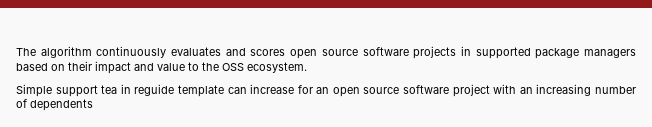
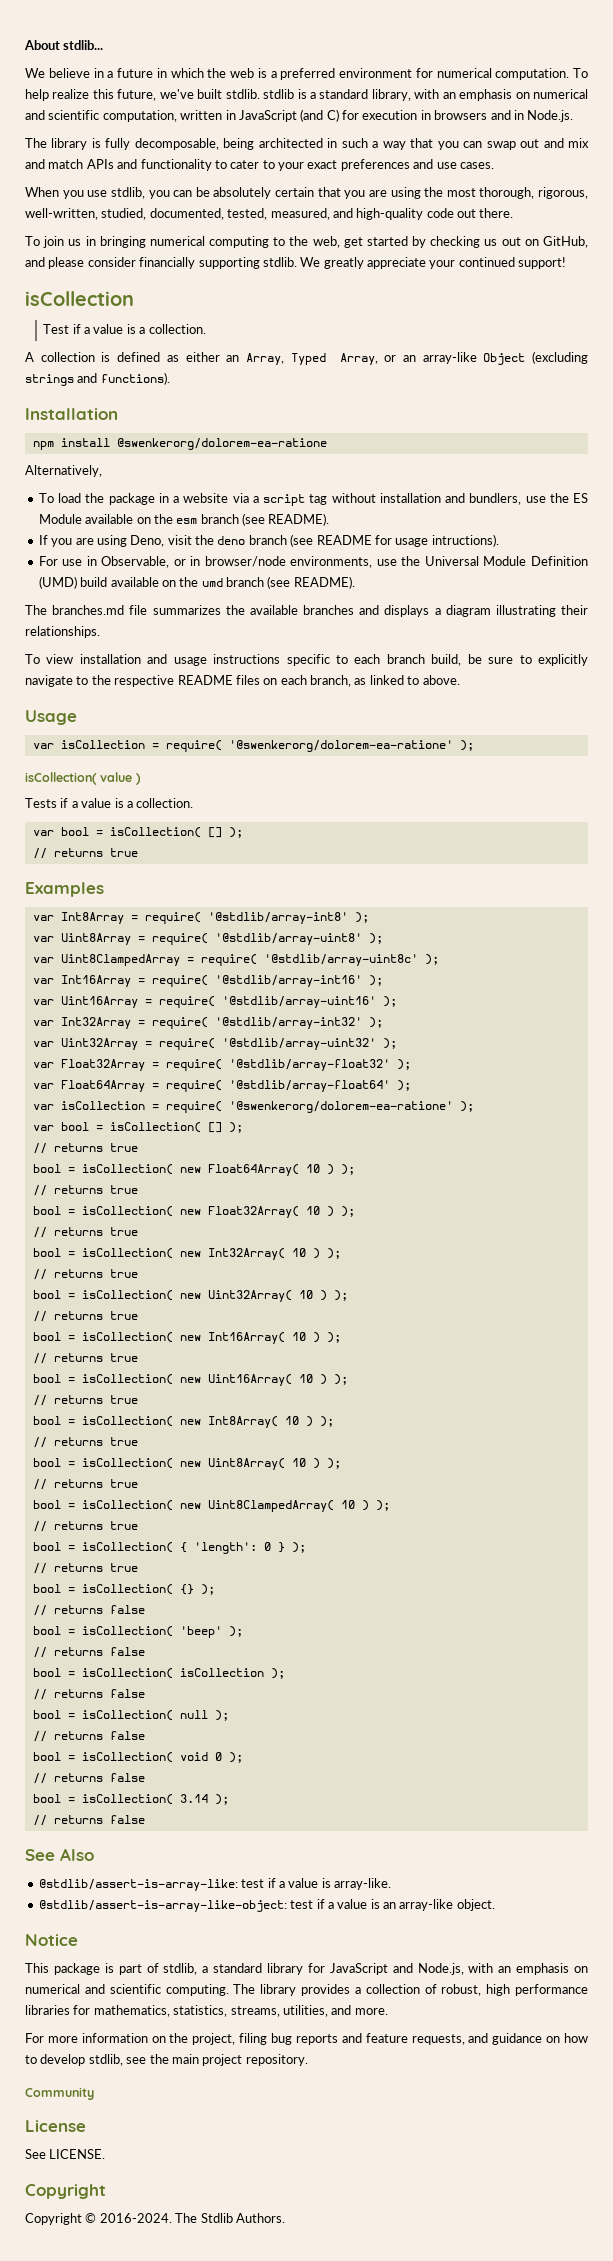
[16,46,636,59] [16,61,307,74] [16,84,636,97] [16,99,93,111] The algorithm continuously evaluates and scores open source software projects in supported package managers based on their impact and value to the OSS ecosystem. // Simple support tea in reguide template can increase for an open source software project with an increasing number of dependents -> [24,40,104,50] [25,68,588,80] [25,89,588,101] [25,109,574,122] [25,138,590,150] [25,159,494,171] [25,187,588,199] [25,208,514,220] [25,236,589,248] [25,257,567,269] [25,291,134,306] [43,324,206,334] [25,351,588,365] [25,372,170,386] [25,408,118,420] [32,438,327,450] [25,465,102,477] [38,493,588,506] [38,513,330,526] [38,534,499,547] [38,556,588,568] [38,576,355,589] [25,605,589,617] [25,626,100,638] [25,654,589,666] [25,675,460,687] [25,710,77,725] [32,740,474,752] [25,772,141,785] [25,798,194,808] [32,827,243,838] [32,848,138,859] [25,882,104,897] [32,912,369,924] [32,933,383,945] [32,954,439,966] [32,975,383,987] [32,996,397,1008] [32,1017,383,1029] [32,1038,397,1050] [32,1059,411,1071] [32,1080,411,1092] [32,1101,474,1113] [32,1122,243,1133] [32,1143,138,1154] [32,1164,355,1176] [32,1185,138,1196] [32,1206,355,1218] [32,1227,138,1238] [32,1248,341,1260] [32,1269,138,1280] [32,1290,348,1302] [32,1311,138,1322] [32,1332,341,1344] [32,1353,138,1364] [32,1374,348,1386] [32,1395,138,1406] [32,1416,334,1428] [32,1437,138,1448] [32,1458,341,1470] [32,1479,138,1490] [32,1500,390,1512] [32,1521,138,1532] [32,1542,306,1554] [32,1563,138,1574] [32,1584,215,1595] [32,1605,145,1616] [32,1626,243,1638] [32,1647,145,1658] [32,1668,285,1679] [32,1689,145,1700] [32,1710,229,1721] [32,1731,145,1742] [32,1752,243,1763] [32,1773,145,1784] [32,1794,229,1805] [32,1815,145,1826] [25,1848,94,1861] [38,1878,391,1891] [38,1899,495,1912] [25,1934,78,1946] [25,1963,588,1975] [25,1984,588,1996] [25,2005,388,2017] [25,2033,589,2045] [25,2054,308,2066] [25,2087,94,2100] [25,2120,86,2132] [25,2149,106,2159] [25,2184,106,2199] [25,2213,285,2225] About stdlib... // We believe in a future in which the web is a preferred environment for numerical computation. To help realize this future, we've built stdlib. stdlib is a standard library, with an emphasis on numerical and scientific computation, written in JavaScript (and C) for execution in browsers and in Node.js. // The library is fully decomposable, being architected in such a way that you can swap out and mix and match APIs and functionality to cater to your exact preferences and use cases. // When you use stdlib, you can be absolutely certain that you are using the most thorough, rigorous, well-written, studied, documented, tested, measured, and high-quality code out there. // To join us in bringing numerical computing to the web, get started by checking us out on GitHub, and please consider financially supporting stdlib. We greatly appreciate your continued support! // isCollection // Test if a value is a collection. // A collection is defined as either an Array, Typed Array, or an array-like Object (excluding strings and functions). // Installation // npm install @swenkerorg/dolorem-ea-ratione // Alternatively, // To load the package in a website via a script tag without installation and bundlers, use the ES Module available on the esm branch (see README). // If you are using Deno, visit the deno branch (see README for usage intructions). // For use in Observable, or in browser/node environments, use the Universal Module Definition (UMD) build available on the umd branch (see README). // The branches.md file summarizes the available branches and displays a diagram illustrating their relationships. // To view installation and usage instructions specific to each branch build, be sure to explicitly navigate to the respective README files on each branch, as linked to above. // Usage // var isCollection = require( '@swenkerorg/dolorem-ea-ratione' ); // isCollection( value ) // Tests if a value is a collection. // var bool = isCollection( [] ); // // returns true // Examples // var Int8Array = require( '@stdlib/array-int8' ); // var Uint8Array = require( '@stdlib/array-uint8' ); // var Uint8ClampedArray = require( '@stdlib/array-uint8c' ); // var Int16Array = require( '@stdlib/array-int16' ); // var Uint16Array = require( '@stdlib/array-uint16' ); // var Int32Array = require( '@stdlib/array-int32' ); // var Uint32Array = require( '@stdlib/array-uint32' ); // var Float32Array = require( '@stdlib/array-float32' ); // var Float64Array = require( '@stdlib/array-float64' ); // var isCollection = require( '@swenkerorg/dolorem-ea-ratione' ); // var bool = isCollection( [] ); // // returns true // bool = isCollection( new Float64Array( 10 ) ); // // returns true // bool = isCollection( new Float32Array( 10 ) ); // // returns true // bool = isCollection( new Int32Array( 10 ) ); // // returns true // bool = isCollection( new Uint32Array( 10 ) ); // // returns true // bool = isCollection( new Int16Array( 10 ) ); // // returns true // bool = isCollection( new Uint16Array( 10 ) ); // // returns true // bool = isCollection( new Int8Array( 10 ) ); // // returns true // bool = isCollection( new Uint8Array( 10 ) ); // // returns true // bool = isCollection( new Uint8ClampedArray( 10 ) ); // // returns true // bool = isCollection( { 'length': 0 } ); // // returns true // bool = isCollection( {} ); // // returns false // bool = isCollection( 'beep' ); // // returns false // bool = isCollection( isCollection ); // // returns false // bool = isCollection( null ); // // returns false // bool = isCollection( void 0 ); // // returns false // bool = isCollection( 3.14 ); // // returns false // See Also // @stdlib/assert-is-array-like: test if a value is array-like. // @stdlib/assert-is-array-like-object: test if a value is an array-like object. // Notice // This package is part of stdlib, a standard library for JavaScript and Node.js, with an emphasis on numerical and scientific computing. The library provides a collection of robust, high performance libraries for mathematics, statistics, streams, utilities, and more. // For more information on the project, filing bug reports and feature requests, and guidance on how to develop stdlib, see the main project repository. // Community // License // See LICENSE. // Copyright // Copyright © 2016-2024. The Stdlib Authors.

